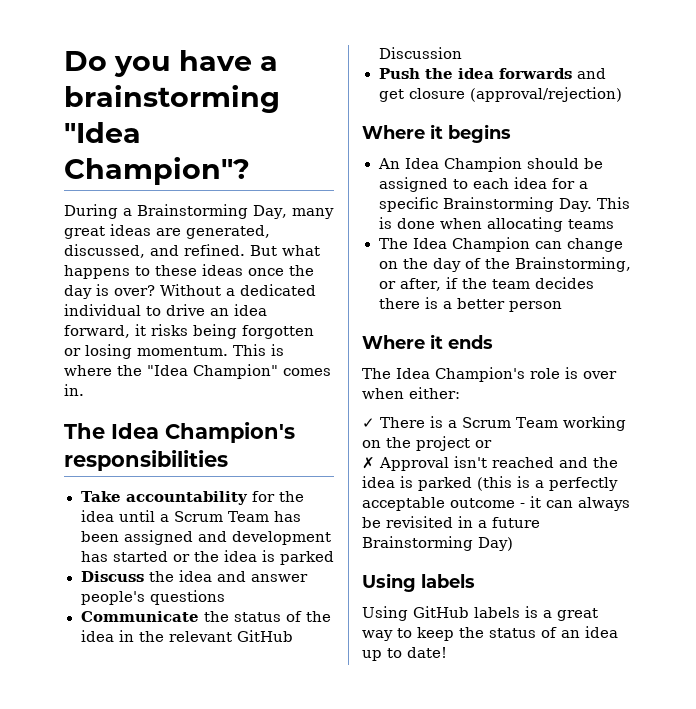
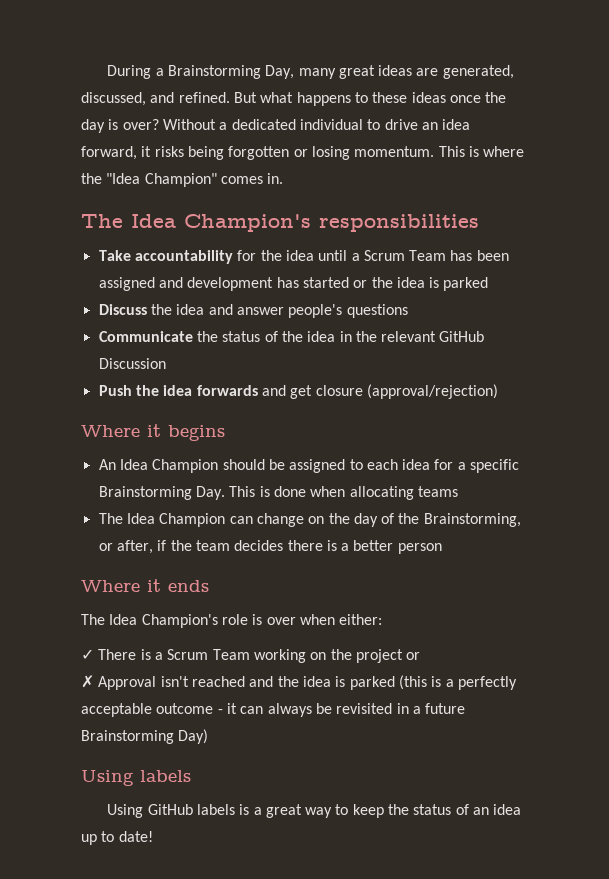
[64,50,278,77] [64,85,280,113] [64,122,141,143] [64,157,250,185] Do you have a brainstorming "Idea Champion"? // -> (107, 72) none

